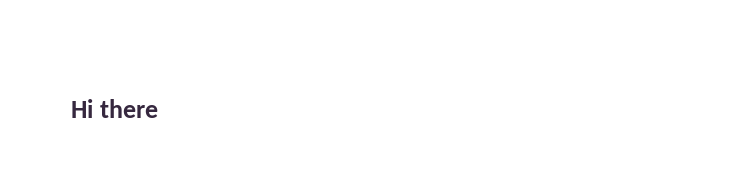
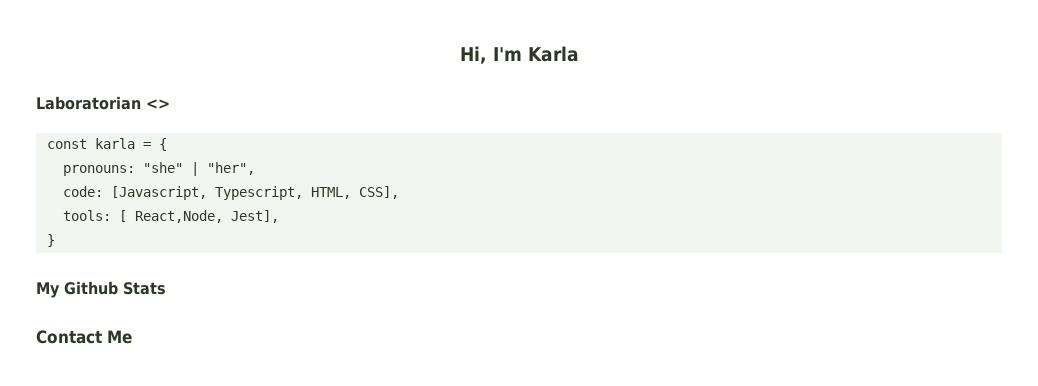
[71,99,159,118] Hi there -> [459,46,579,64] [36,96,170,110] [46,138,167,151] [62,162,255,176] [62,186,399,200] [62,210,279,223] [46,234,55,247] [36,281,166,298] [36,330,132,344] Hi, I'm Karla // Laboratorian <> // const karla = { // pronouns: "she" | "her", // code: [Javascript, Typescript, HTML, CSS], // tools: [ React,Node, Jest], // } // My Github Stats // Contact Me

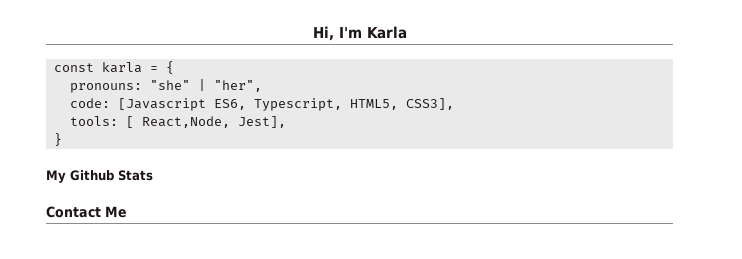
[36,96,170,110] // Laboratorian <> -> (407, 32) none
[110,186,399,200] [Javascript, Typescript, HTML, CSS], -> [118,98,455,111] [Javascript ES6, Typescript, HTML5, CSS3],

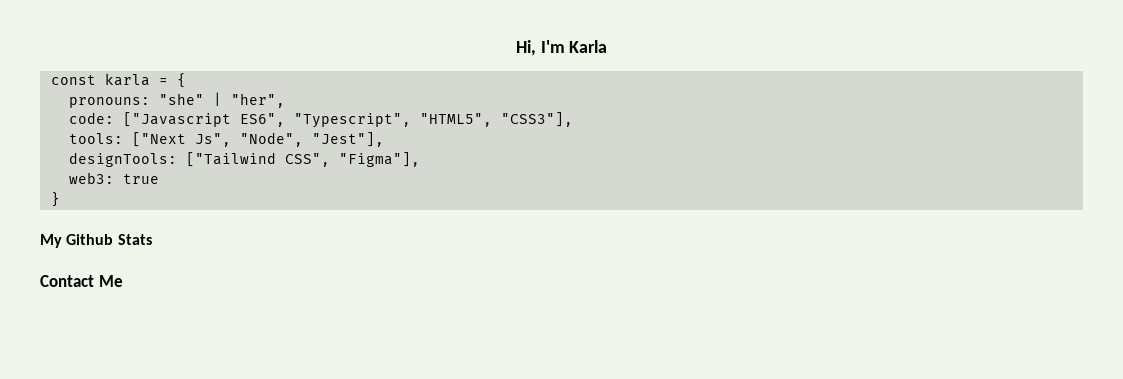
[118,98,455,111] [70,116,287,128] [Javascript ES6, Typescript, HTML5, CSS3], // tools: [ React,Node, Jest], -> [122,112,573,128] [68,132,384,147] [68,152,420,167] [68,172,159,184] ["Javascript ES6", "Typescript", "HTML5", "CSS3"], // tools: ["Next Js", "Node", "Jest"], // designTools: ["Tailwind CSS", "Figma"], // web3: true

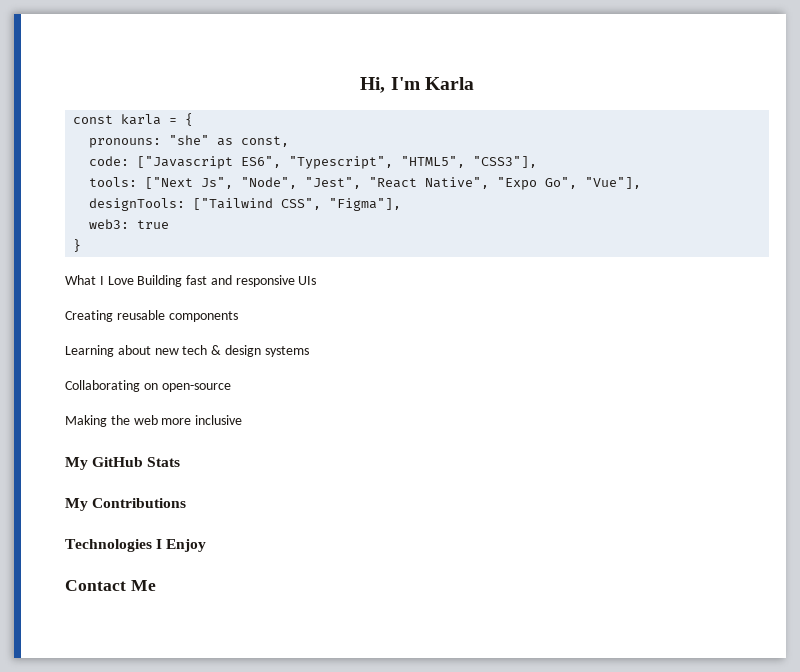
[212,92,285,108] | "her", -> [217,136,290,147] as const,
[311,132,384,147] "Jest"], -> [305,177,642,190] "Jest", "React Native", "Expo Go", "Vue"],
[40,234,114,248] // My Github -> [65,275,317,287] [65,310,238,322] [65,345,309,357] [65,380,231,392] [65,415,243,427] [65,457,144,470] // What I Love Building fast and responsive UIs // Creating reusable components // Learning about new tech & design systems // Collaborating on open-source // Making the web more inclusive // My GitHub
(152, 239) none -> [65,498,187,511] [65,539,207,552] // My Contributions // Technologies I Enjoy

